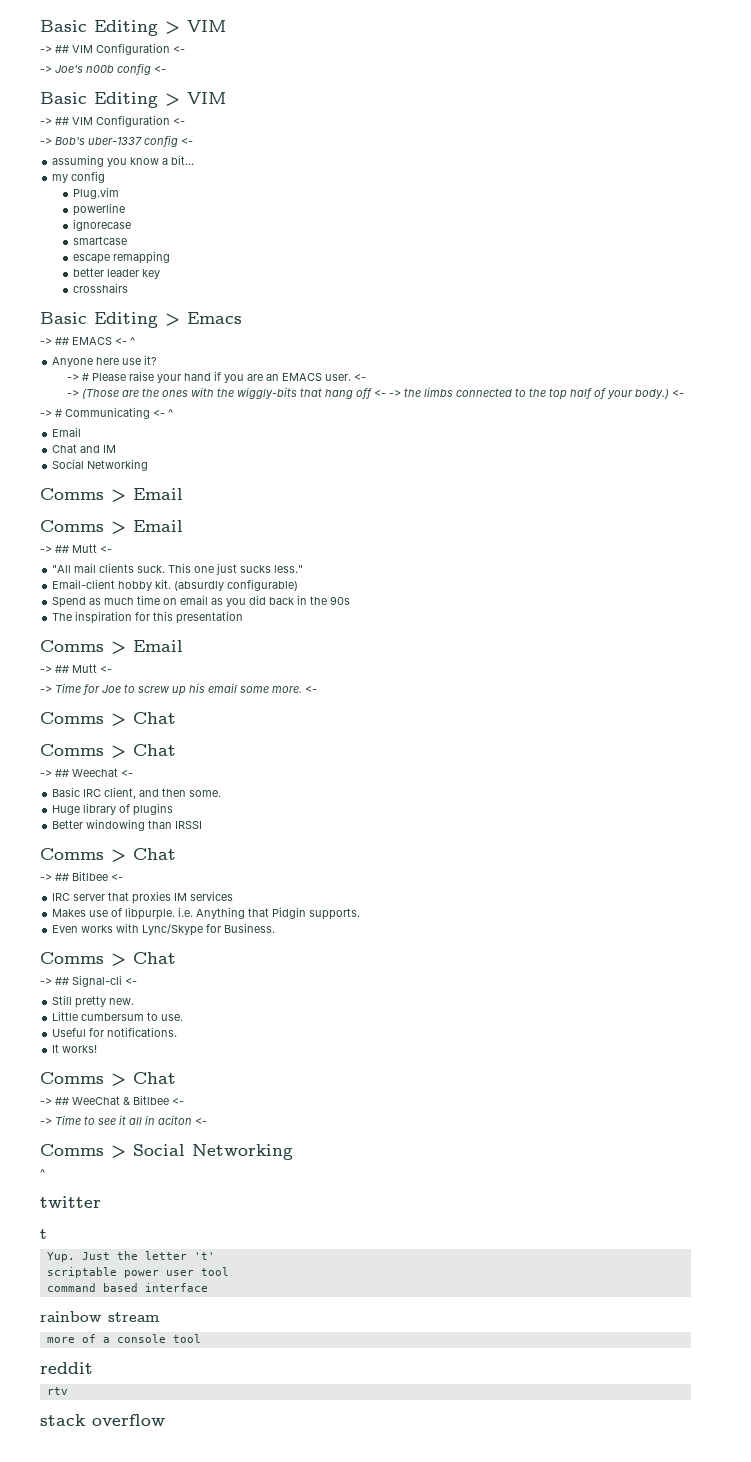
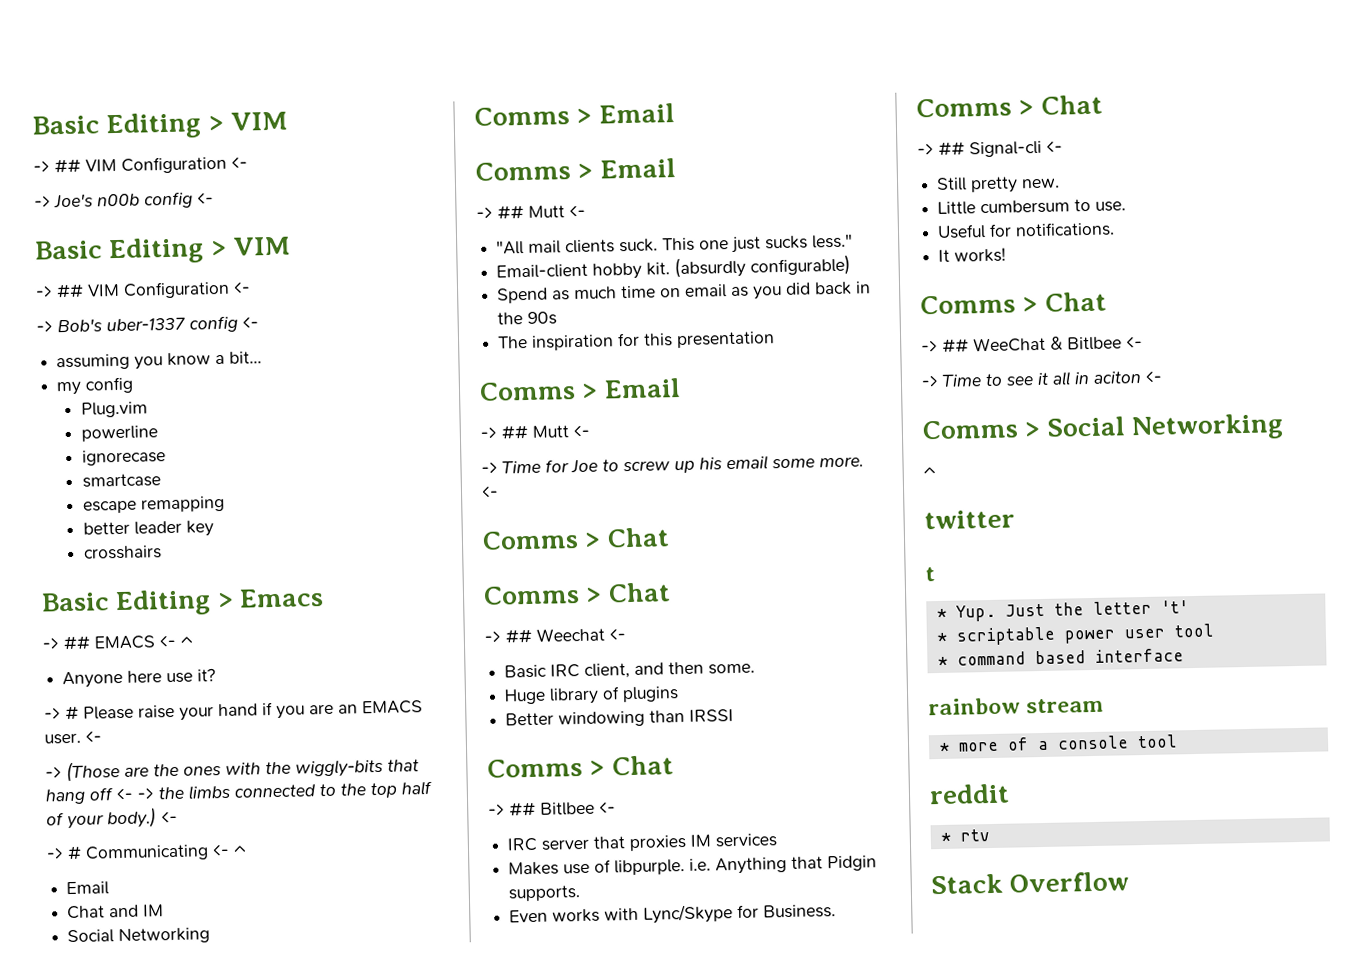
(47, 1234) none -> [936,608,947,619] *
(215, 1256) none -> [936,632,948,643] *
(229, 1271) none -> [937,656,948,667] *
(159, 1317) none -> [938,742,950,753] *
(93, 1368) none -> [940,832,951,842] *
[40,1414,165,1426] stack overflow -> [931,871,1130,895] Stack Overflow

